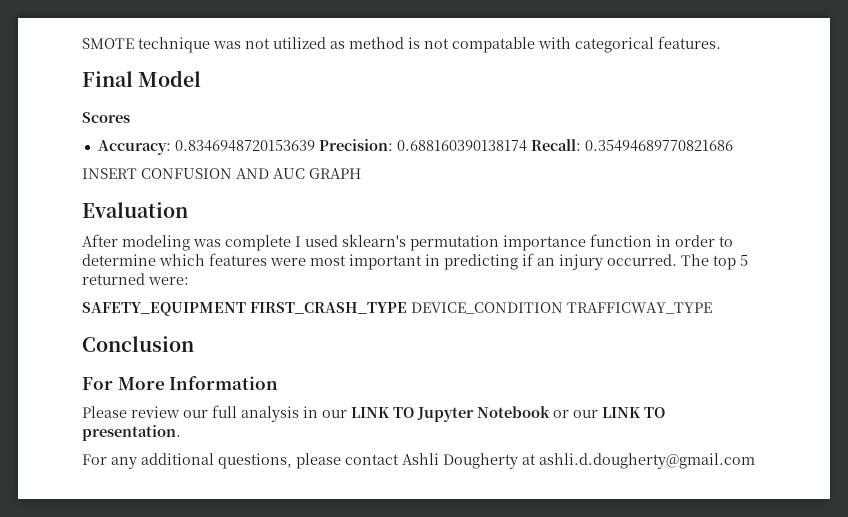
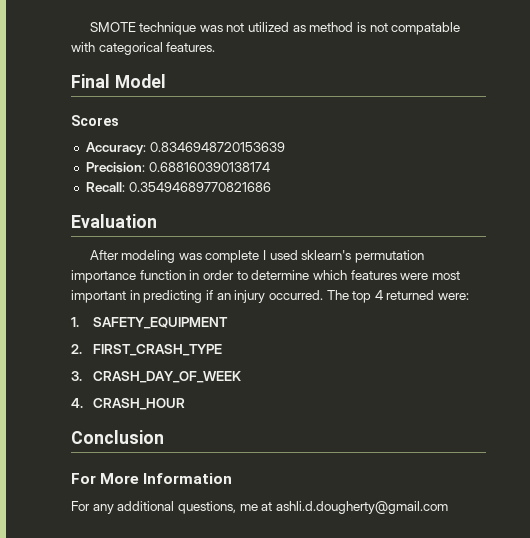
(315, 146) none -> (285, 147) //
(527, 146) none -> (270, 167) //
[82,168,361,179] // INSERT CONFUSION AND AUC GRAPH -> (271, 187) none
[740,255,748,266] 5 -> [374,290,383,300] 4
(189, 281) none -> [71,317,79,327] 1.
(246, 309) none -> [71,344,82,354] // 2.
[411,302,712,314] DEVICE_CONDITION TRAFFICWAY_TYPE -> [71,371,241,383] [71,398,185,410] // 3. CRASH_DAY_OF_WEEK // 4. CRASH_HOUR
[82,405,665,422] [82,425,181,441] // Please review our full analysis in our LINK TO Jupyter Notebook or our LINK TO presentation. -> (233, 478) none
[296,453,518,469] please contact Ashli Dougherty -> [239,504,258,511] me

